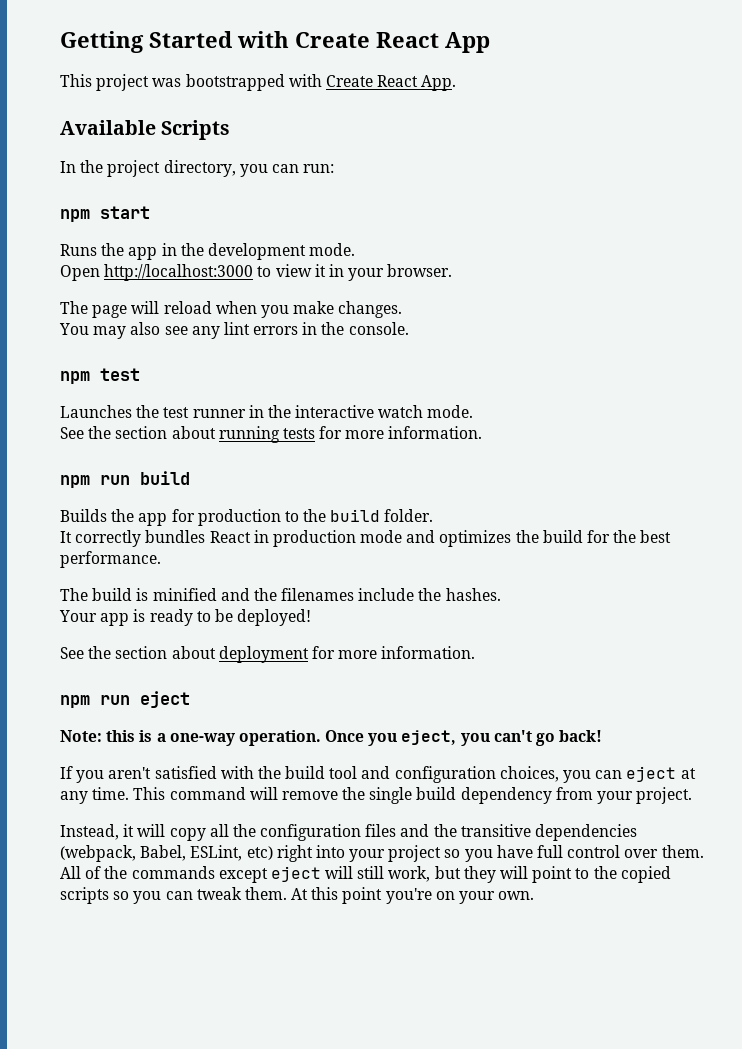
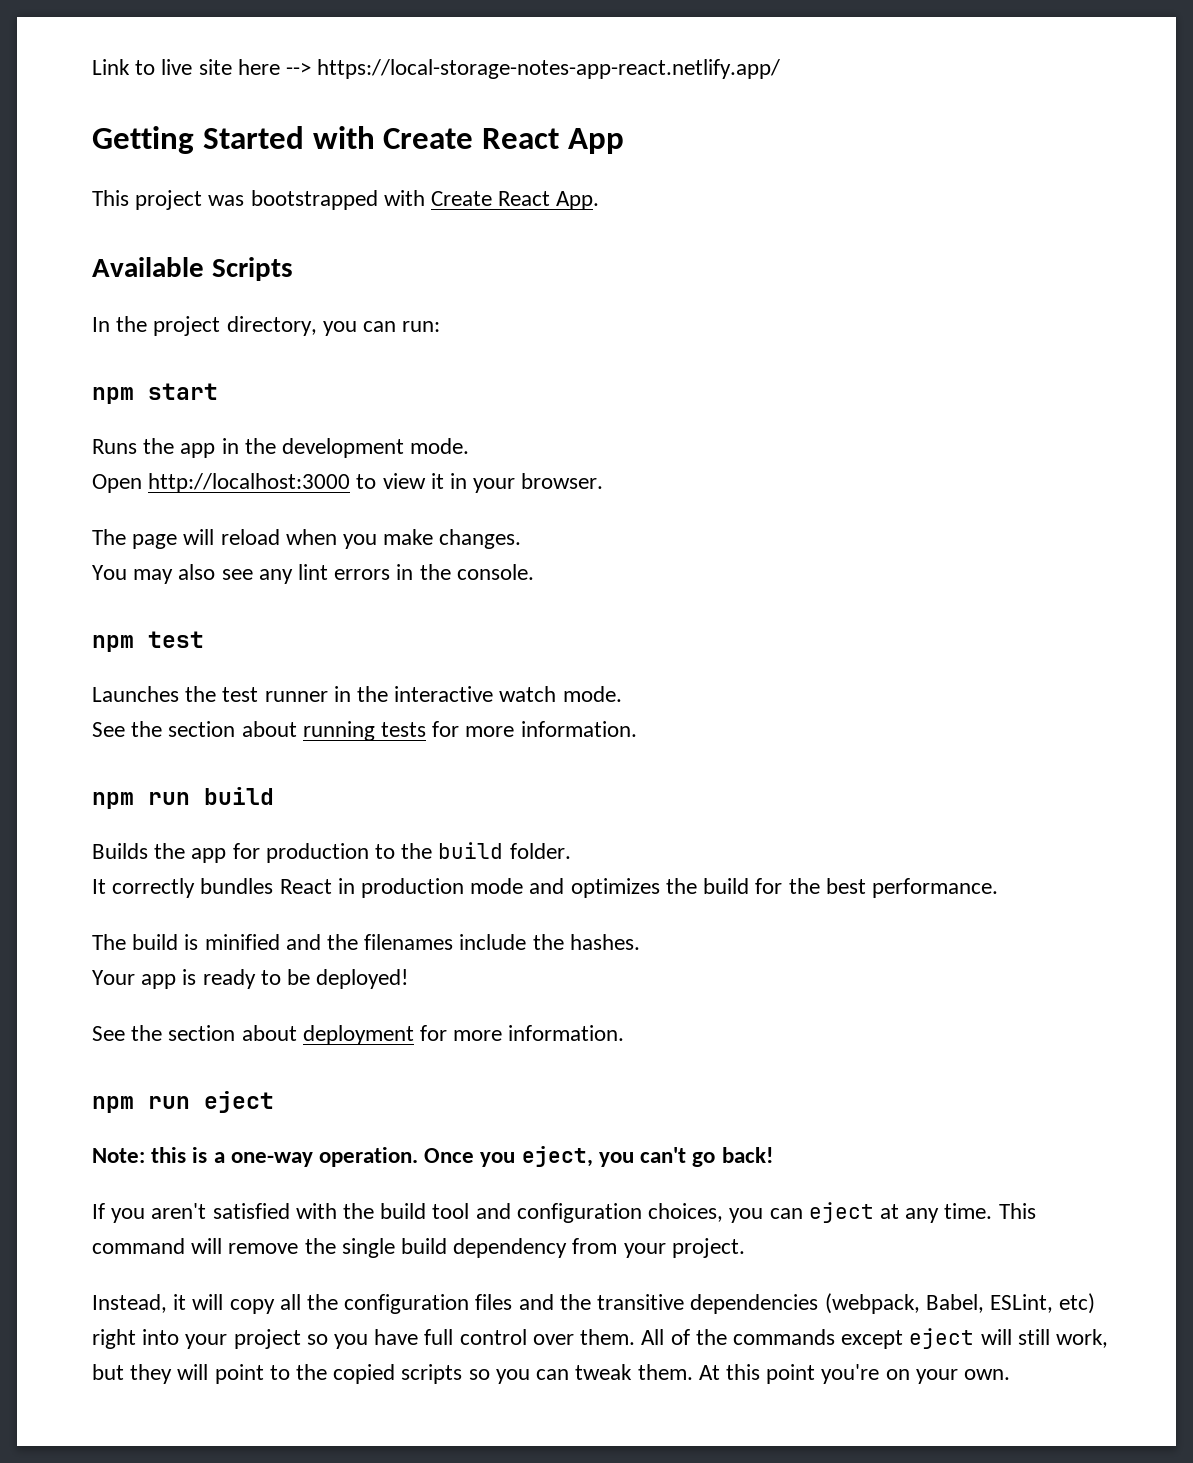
(60, 42) none -> [92,59,781,79] Link to live site here --> https://local-storage-notes-app-react.netlify.app/ //

